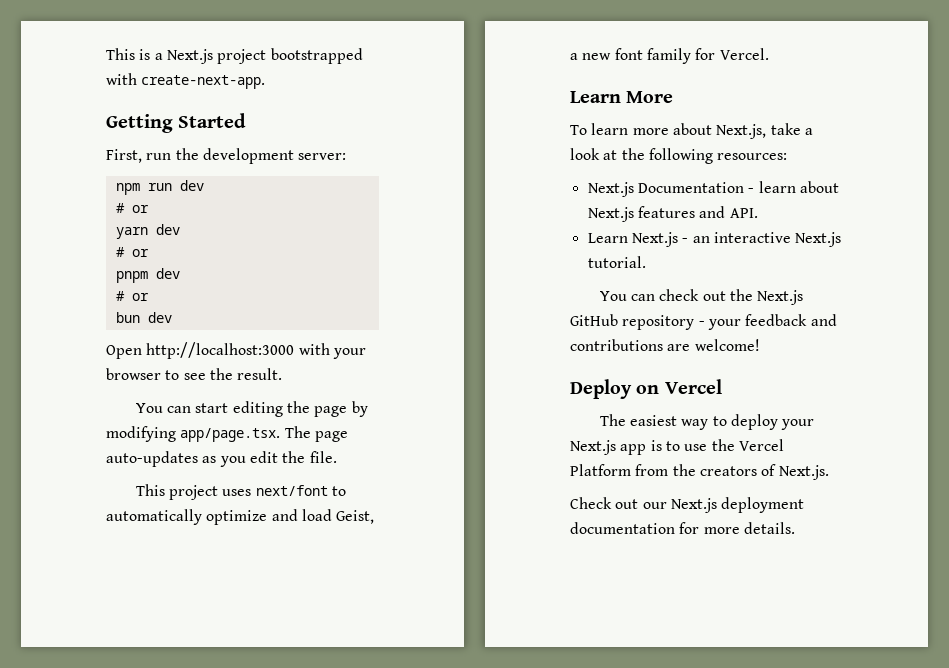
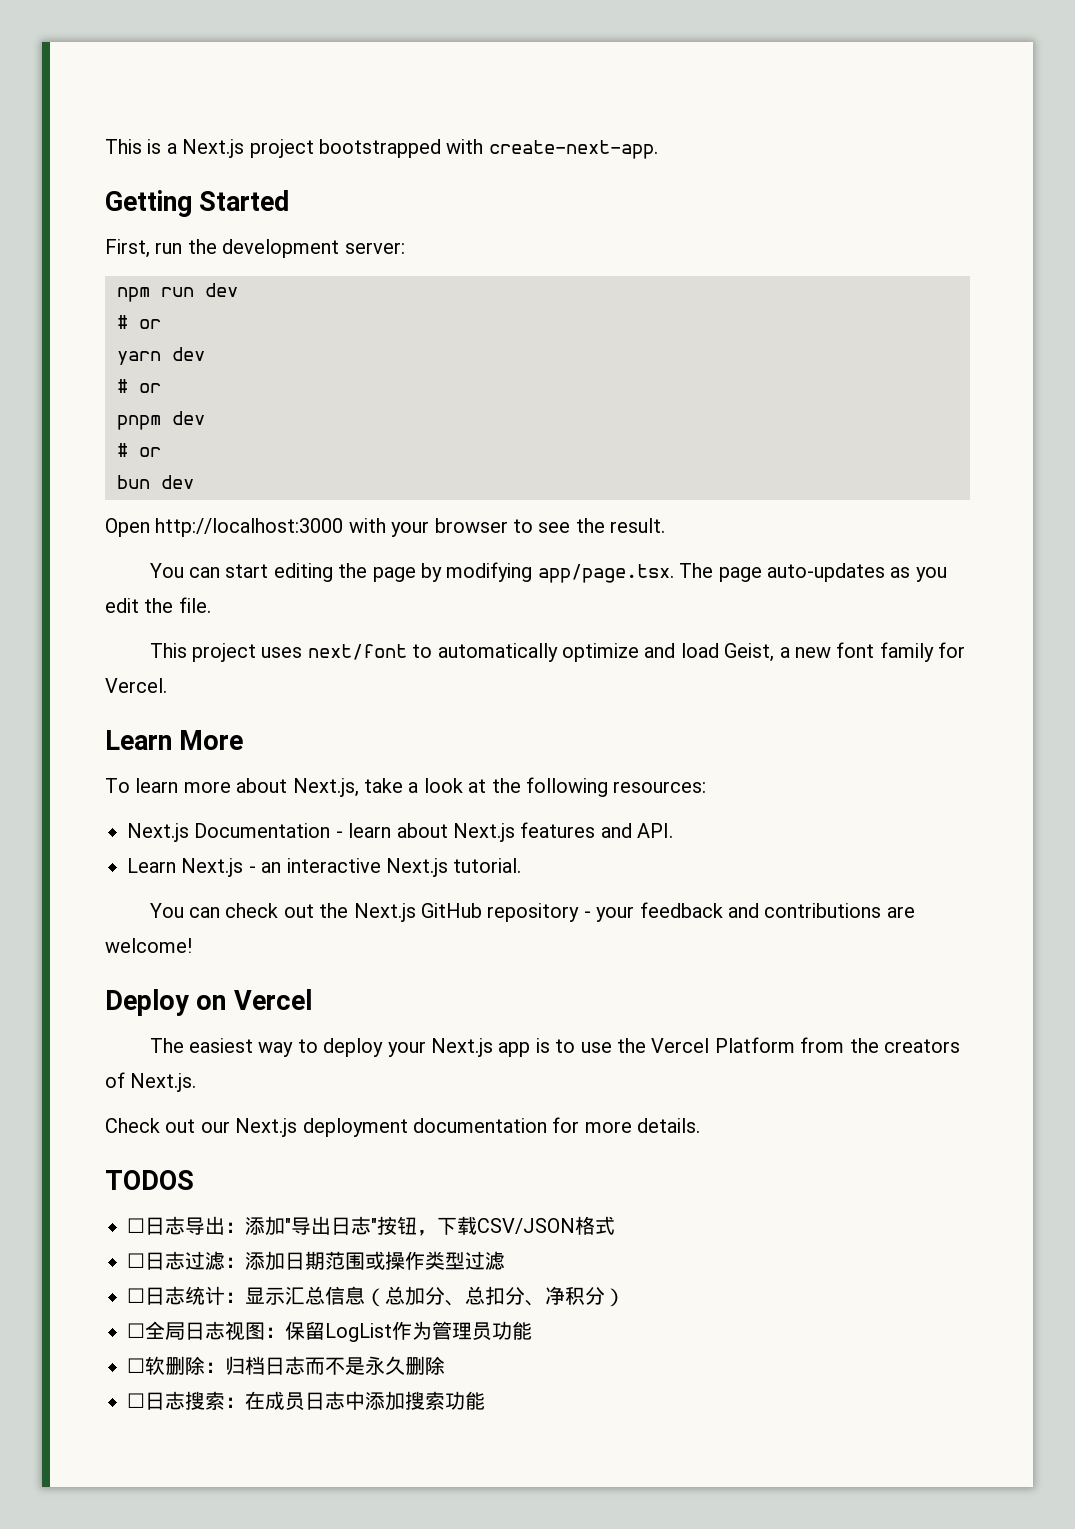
(795, 528) none -> [105,1170,194,1190] [127,1216,615,1236] [127,1251,505,1271] [127,1286,625,1307] [127,1321,532,1342] [127,1356,445,1375] [127,1391,485,1411] // TODOS // ☐日志导出：添加"导出日志"按钮，下载CSV/JSON格式 // ☐日志过滤：添加日期范围或操作类型过滤 // ☐日志统计：显示汇总信息（总加分、总扣分、净积分） // ☐全局日志视图：保留LogList作为管理员功能 // ☐软删除：归档日志而不是永久删除 // ☐日志搜索：在成员日志中添加搜索功能

